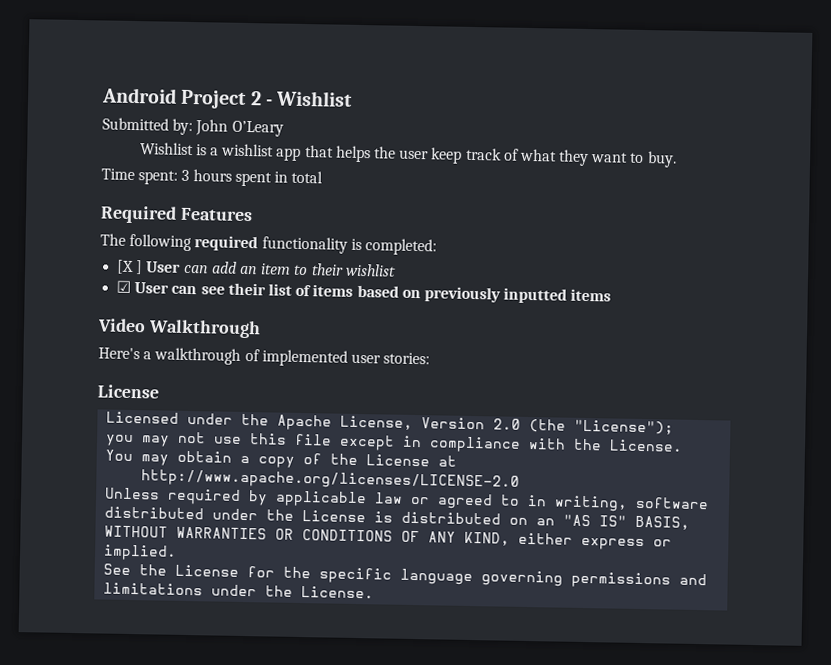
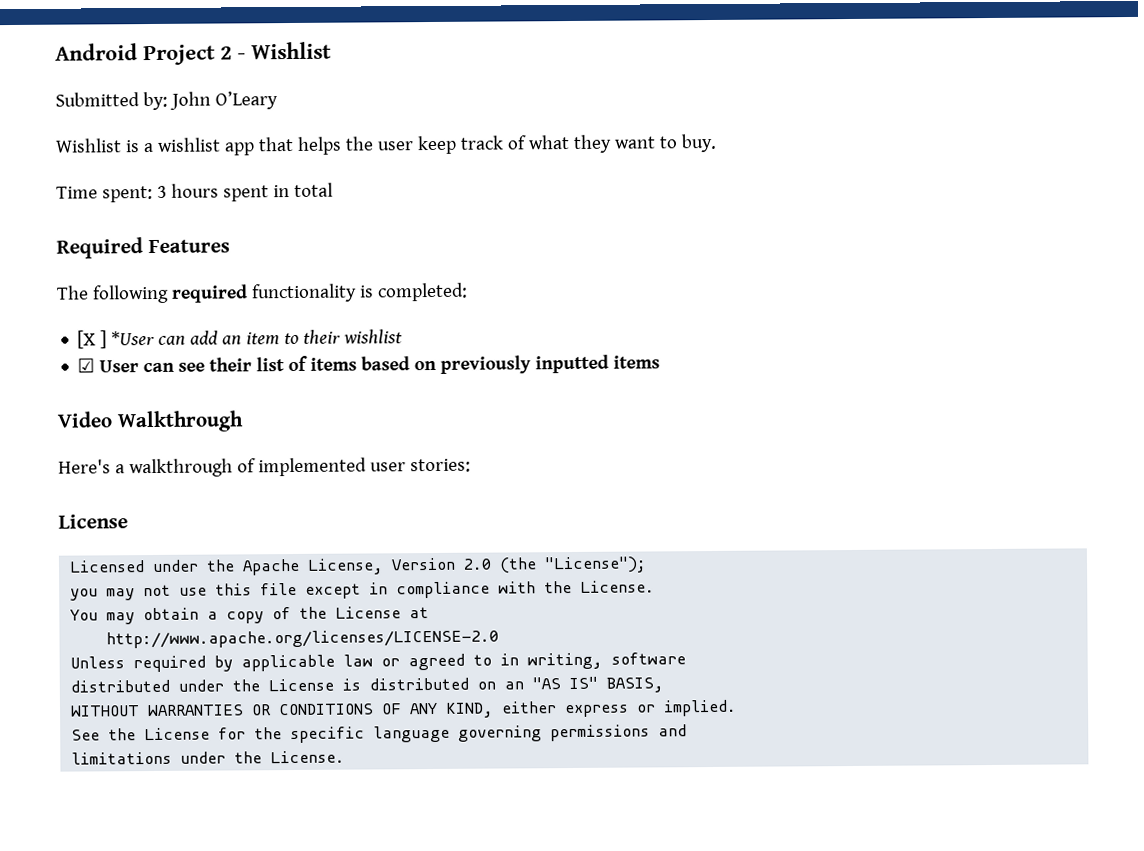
[146,261,182,273] User -> [111,330,156,346] *User

